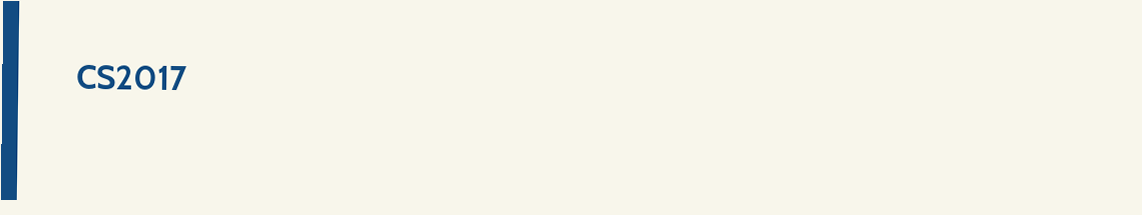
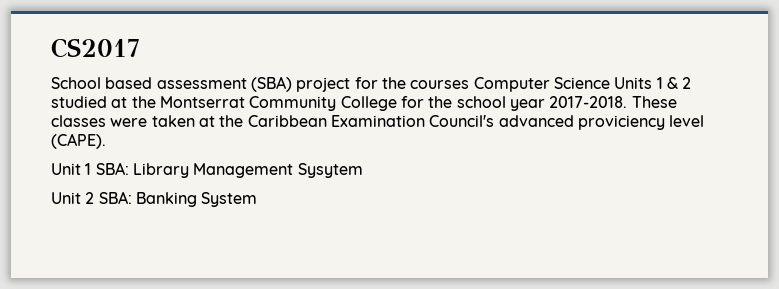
(187, 77) none -> [51,76,692,92] [51,96,677,111] [51,115,705,130] [51,133,106,149] [51,162,363,178] [51,191,258,207] // School based assessment (SBA) project for the courses Computer Science Units 1 & 2 studied at the Montserrat Community College for the school year 2017-2018. These classes were taken at the Caribbean Examination Council's advanced proviciency level (CAPE). // Unit 1 SBA: Library Management Sysytem // Unit 2 SBA: Banking System

